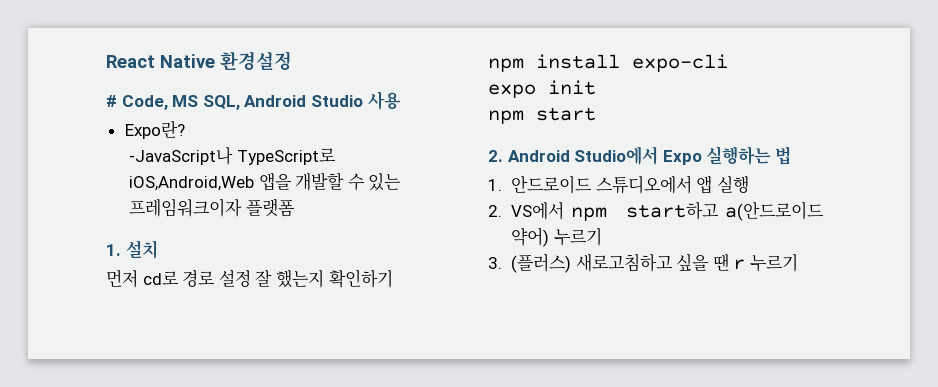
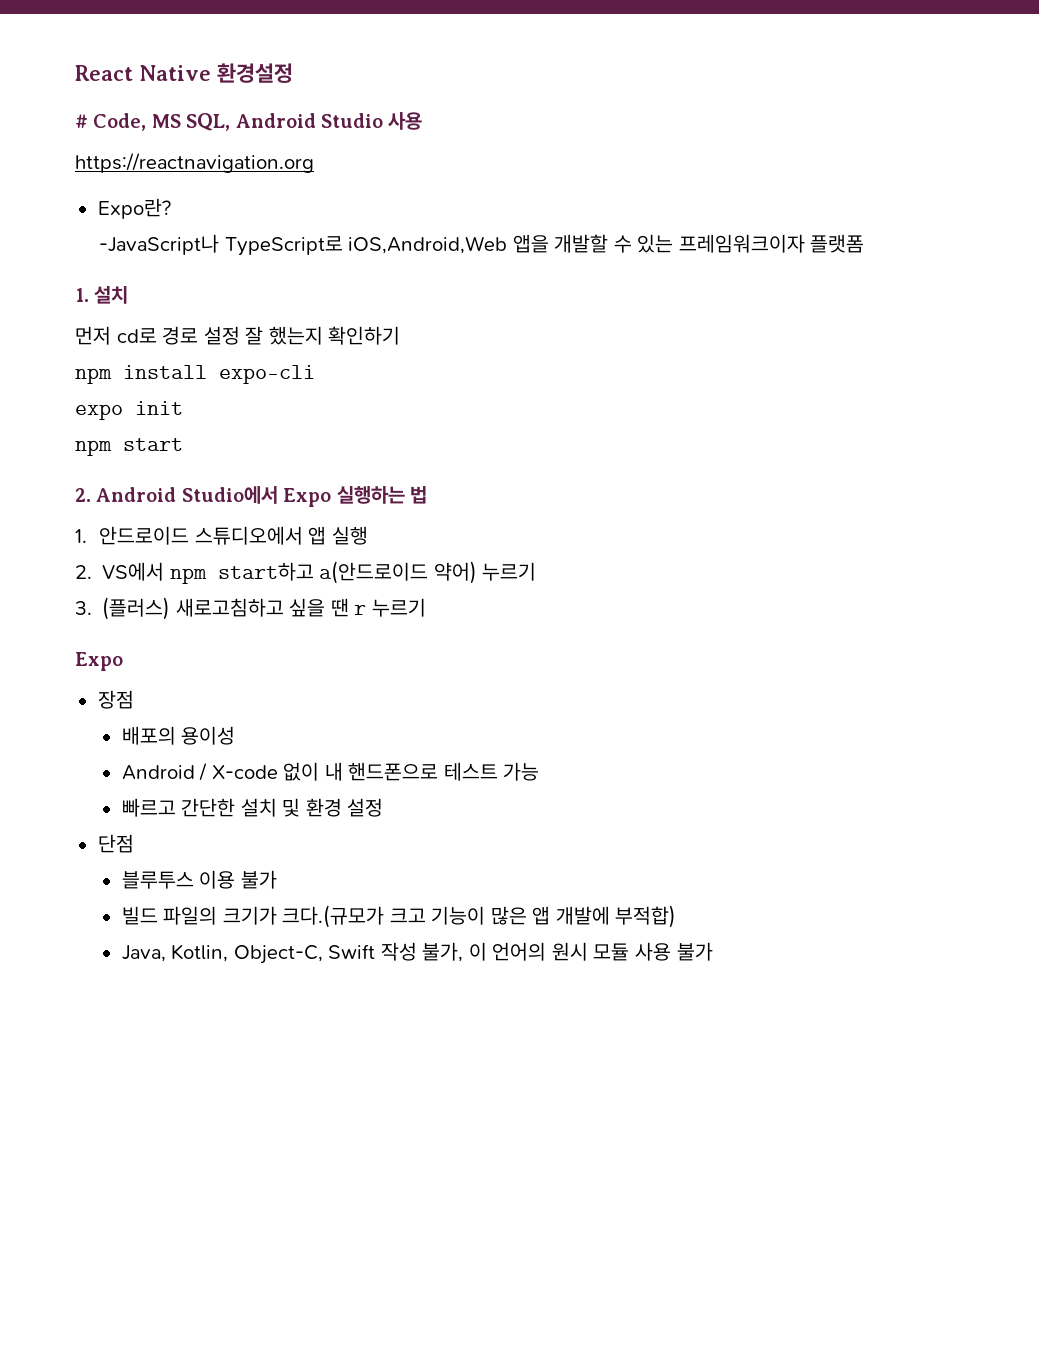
(401, 100) none -> [75,153,314,173] // https://reactnavigation.org
(798, 263) none -> [75,652,123,671] [97,690,134,709] [121,726,236,745] [121,762,540,781] [121,798,384,817] [97,834,134,853] [121,870,277,889] [121,905,677,928] [121,942,713,964] // Expo // 장점 // 배포의 용이성 // Android / X-code 없이 내 핸드폰으로 테스트 가능 // 빠르고 간단한 설치 및 환경 설정 // 단점 // 블루투스 이용 불가 // 빌드 파일의 크기가 크다.(규모가 크고 기능이 많은 앱 개발에 부적합) // Java, Kotlin, Object-C, Swift 작성 불가, 이 언어의 원시 모듈 사용 불가

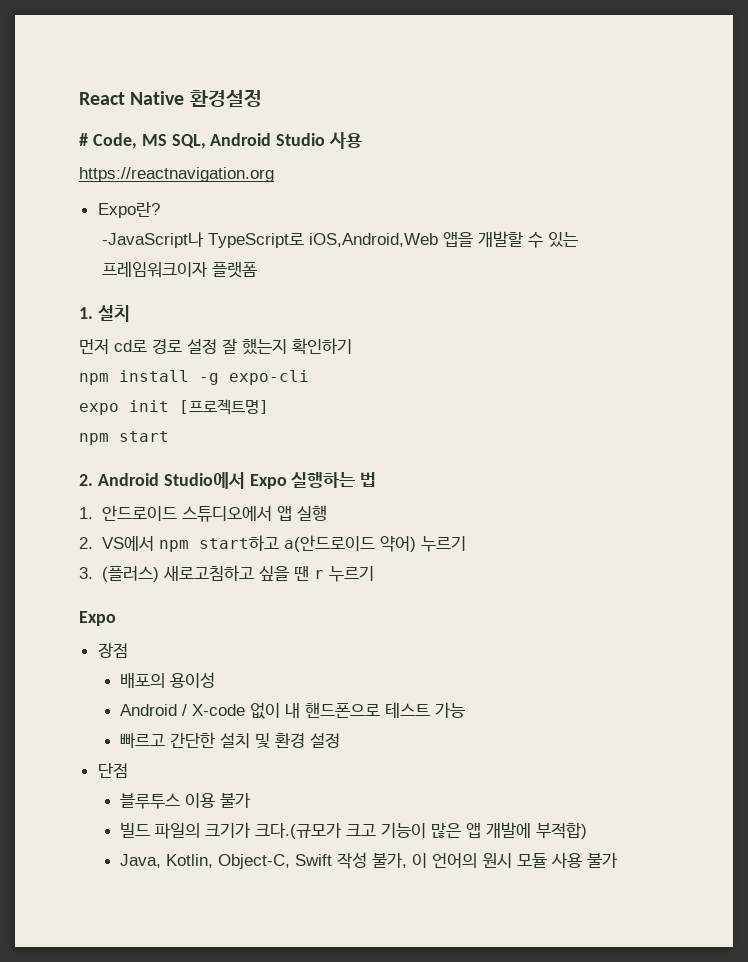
(207, 372) none -> [199,373,219,385] -g
(183, 408) none -> [179,399,269,415] [프로젝트명]

